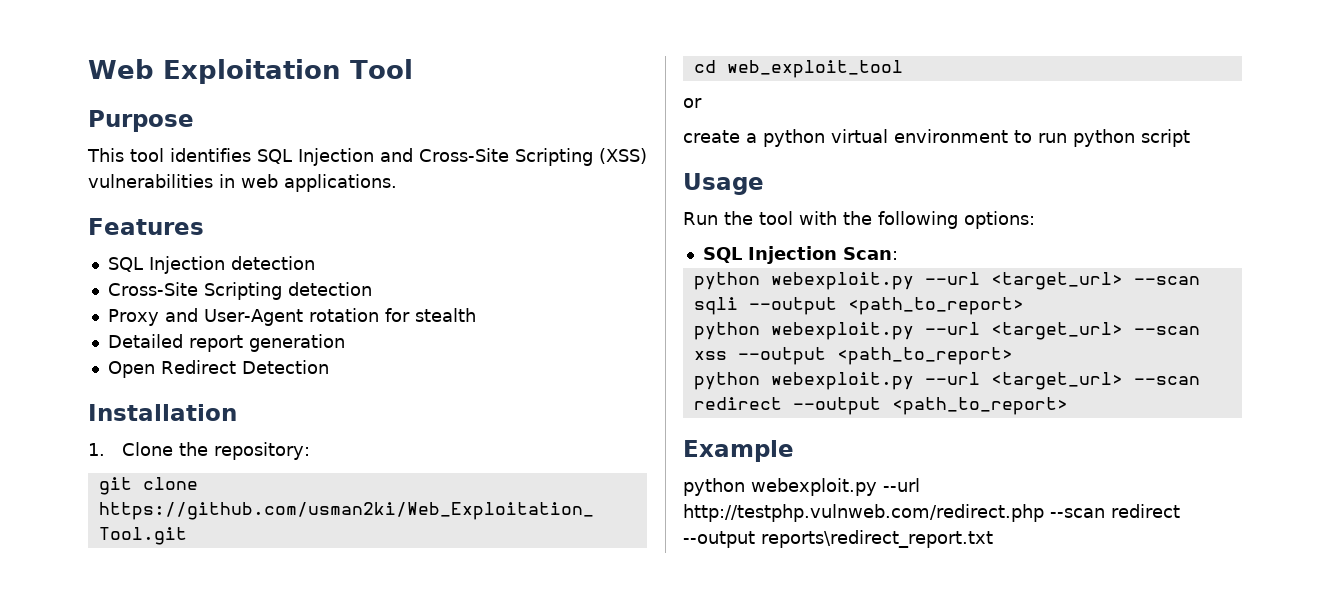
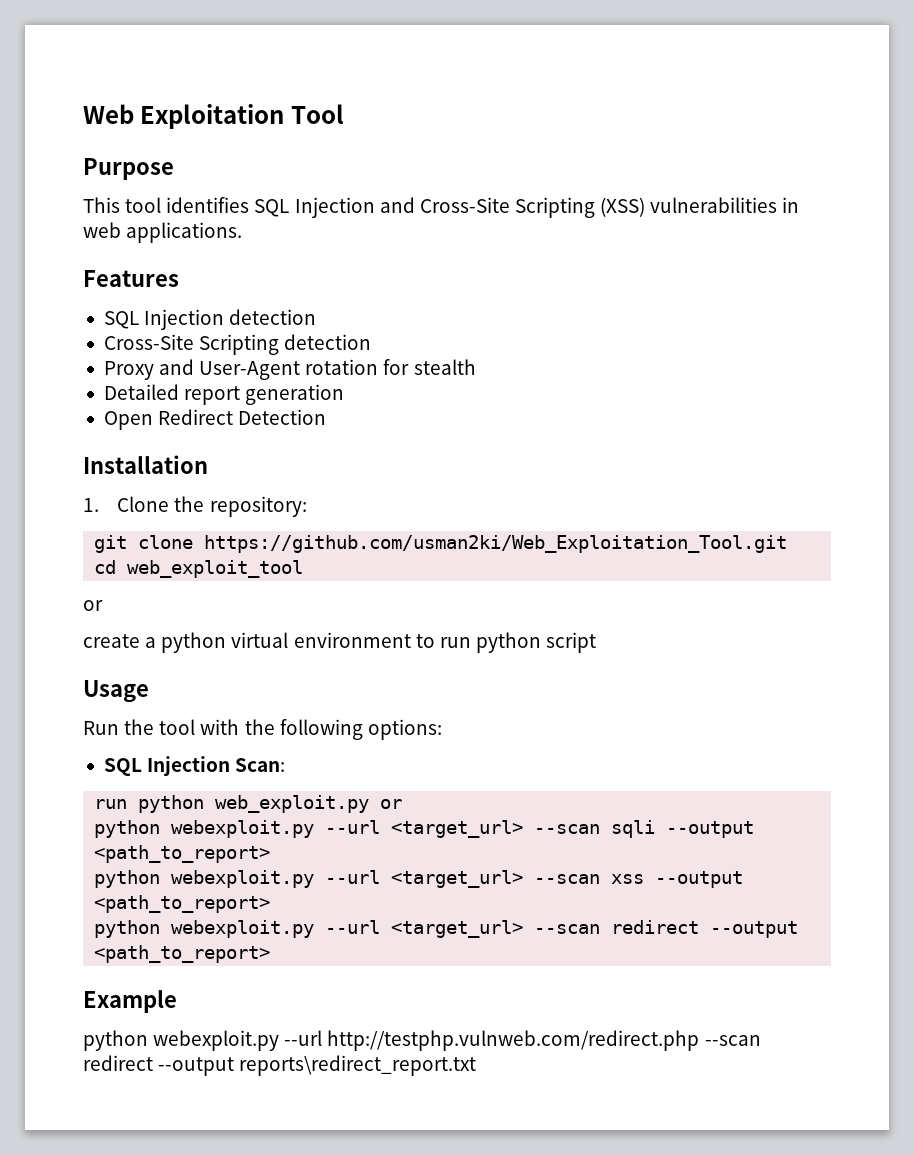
(898, 253) none -> [94,795,403,813] // run python web_exploit.py or

